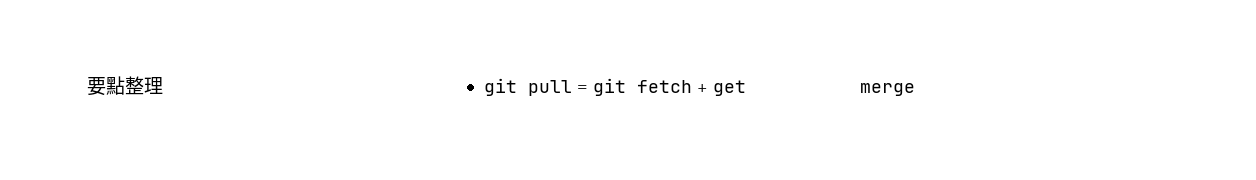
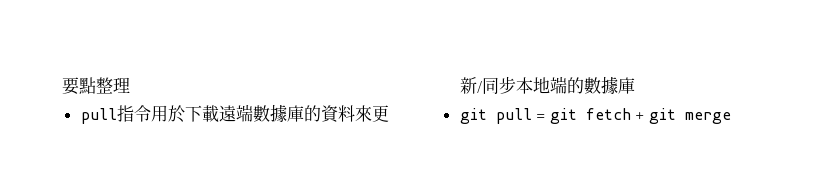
(163, 85) none -> [80,104,389,124] [459,76,635,94] // pull指令用於下載遠端數據庫的資料來更新/同步本地端的數據庫
[713,80,747,96] get -> [649,108,677,124] git

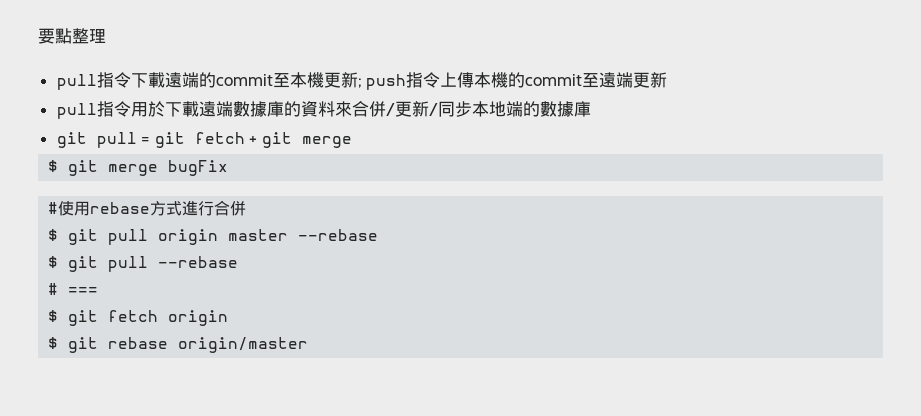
(130, 85) none -> [56,72,668,90] // pull指令下載遠端的commit至本機更新; push指令上傳本機的commit至遠端更新
(372, 113) none -> [351,101,395,117] 合併/
(732, 118) none -> [48,160,229,176] [48,200,247,216] [48,229,379,245] [48,256,239,272] [48,283,99,295] [48,310,229,326] [48,337,309,353] // $ git merge bugFix // #使用rebase方式進行合併 // $ git pull origin master --rebase // $ git pull --rebase // # === // $ git fetch origin // $ git rebase origin/master

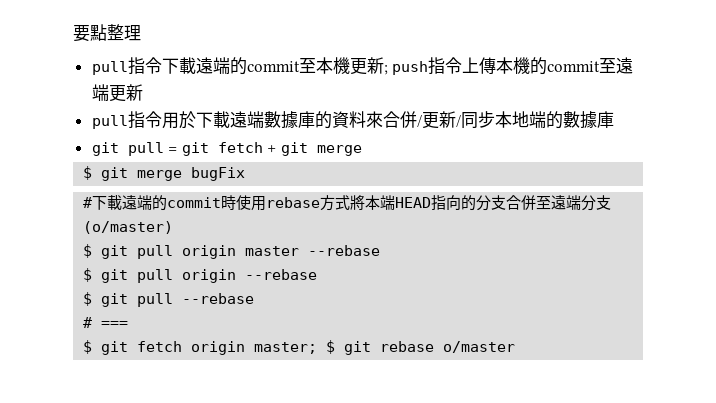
[58,200,247,216] 使用rebase方式進行合併 -> [92,195,612,211] [83,221,174,234] 下載遠端的commit時使用rebase方式將本端HEAD指向的分支合併至遠端分支(o/master)
(379, 235) none -> [83,268,318,283] // $ git pull origin --rebase
(229, 318) // -> [254,342,318,354] master;
[178,337,309,353] origin/master -> [443,341,516,353] o/master

